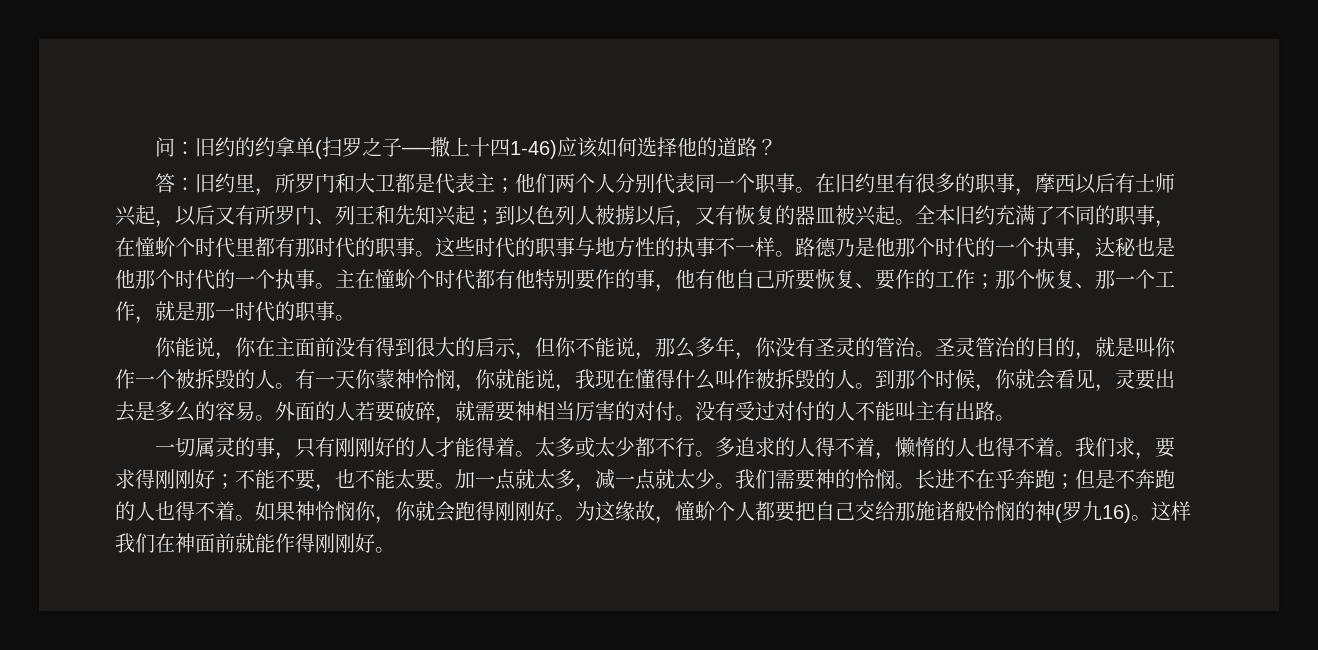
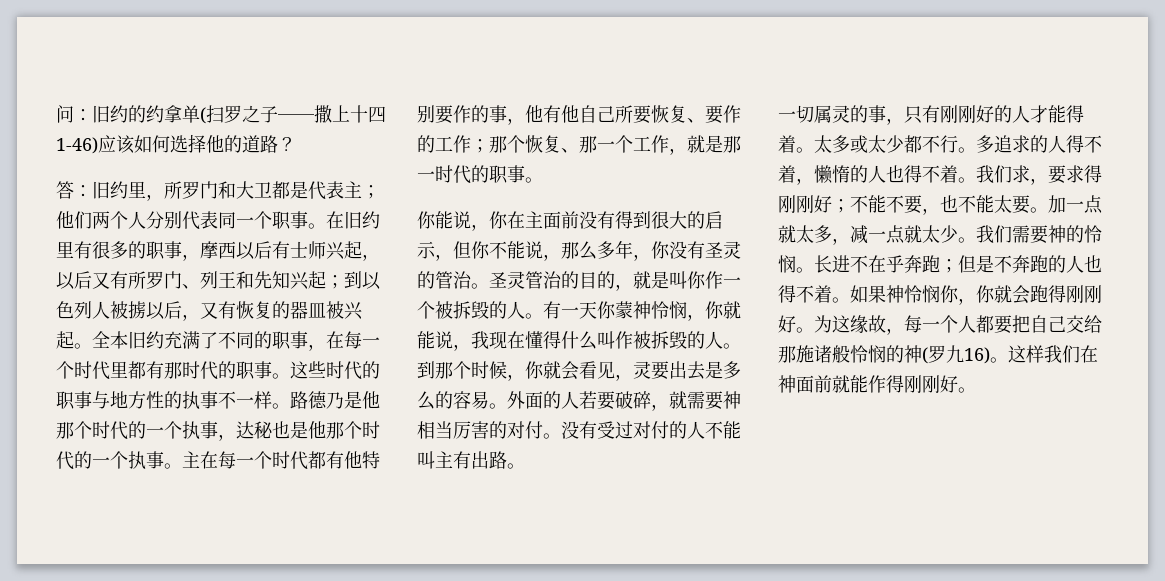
[135,237,175,257] 憧蚧 -> [344,331,380,349] 每一
[375,269,415,289] 憧蚧 -> [218,451,254,469] 每一
[675,501,715,521] 憧蚧 -> [904,315,940,333] 每一

